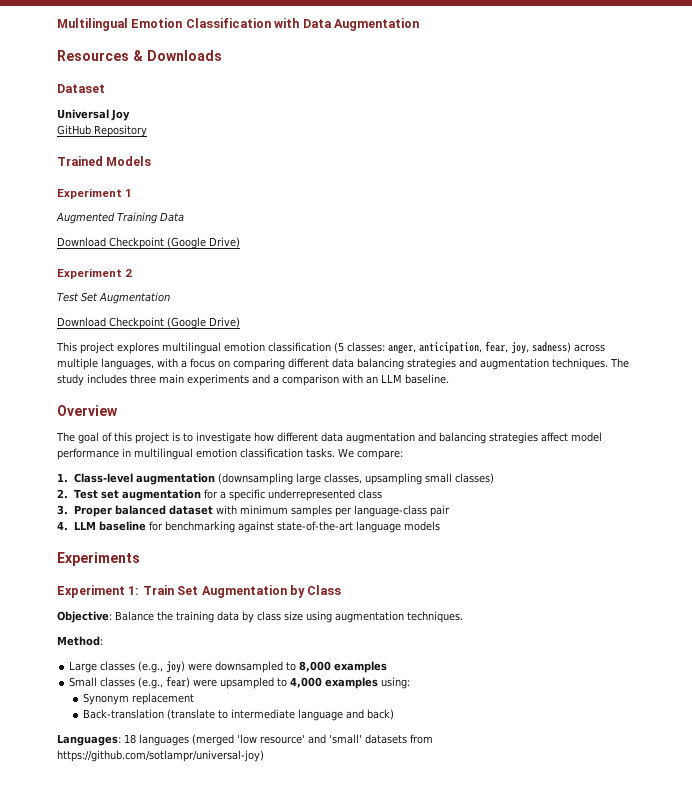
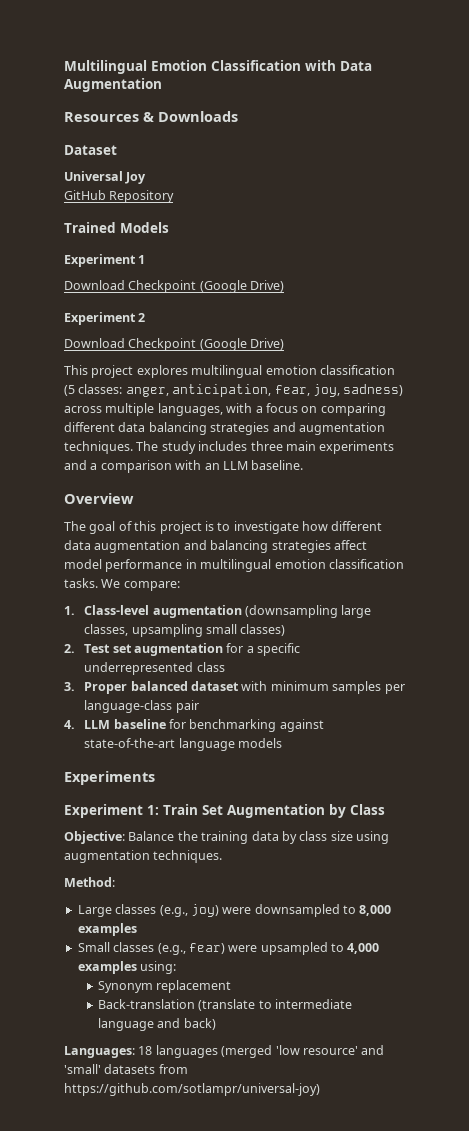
[56,212,184,224] // Augmented Training Data -> (146, 259) none
[57,292,170,304] // Test Set Augmentation -> (146, 317) none

